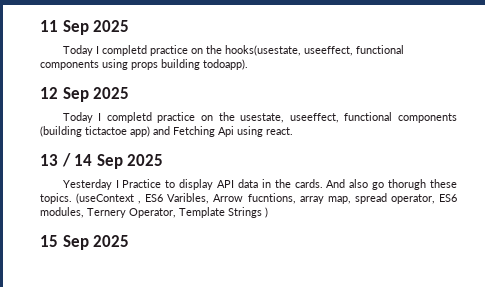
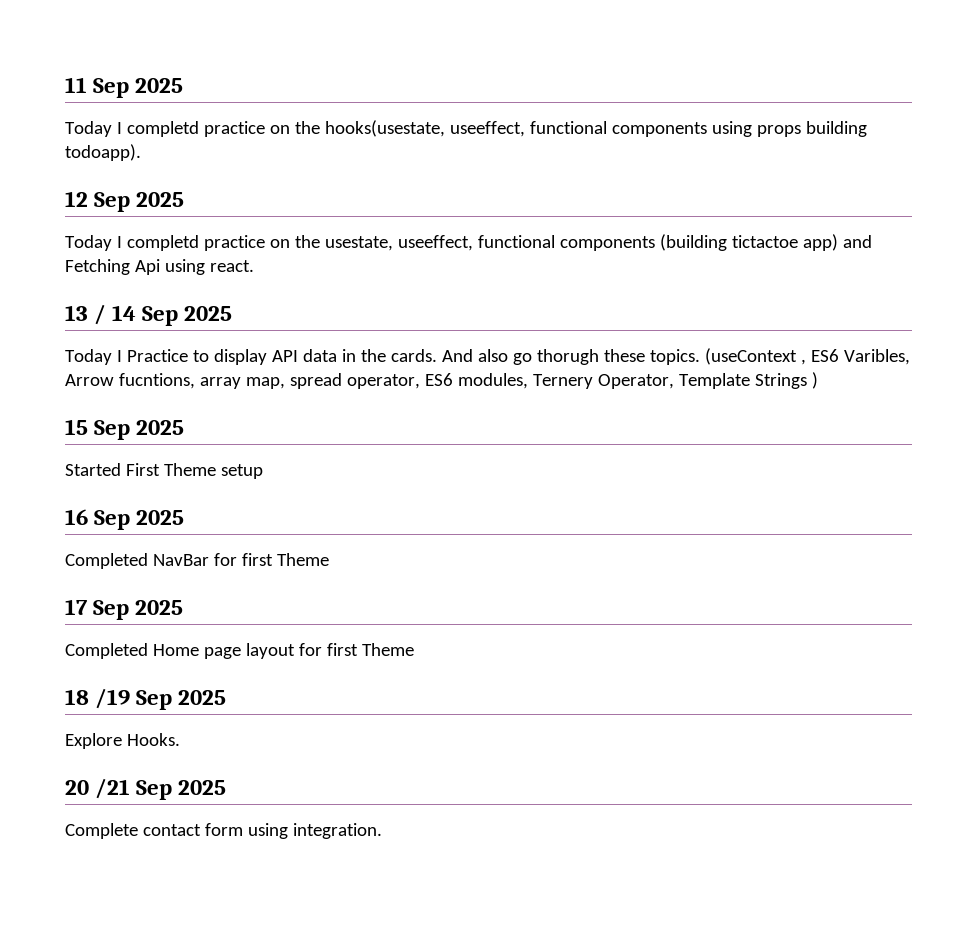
[62,179,112,190] Yesterday -> [65,349,112,365] Today
(130, 241) none -> [65,463,263,479] [65,509,185,530] [65,553,329,569] [65,599,184,620] [65,643,414,659] [65,688,227,710] [65,733,180,749] [65,778,227,800] [65,823,382,839] // Started First Theme setup // 16 Sep 2025 // Completed NavBar for first Theme // 17 Sep 2025 // Completed Home page layout for first Theme // 18 /19 Sep 2025 // Explore Hooks. // 20 /21 Sep 2025 // Complete contact form using integration.

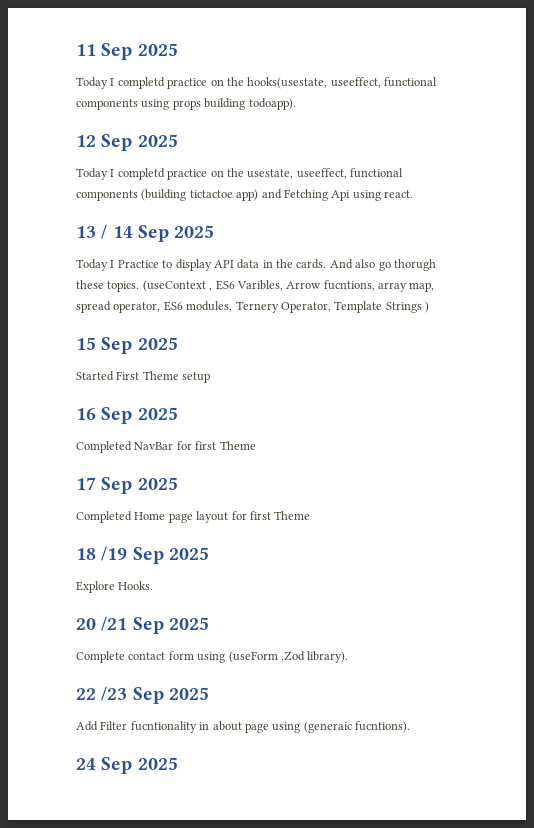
[292,823,382,839] integration. -> [228,651,349,663] [76,686,209,704] [76,721,410,733] [76,757,178,774] (useForm ,Zod library). // 22 /23 Sep 2025 // Add Filter fucntionality in about page using (generaic fucntions). // 24 Sep 2025

